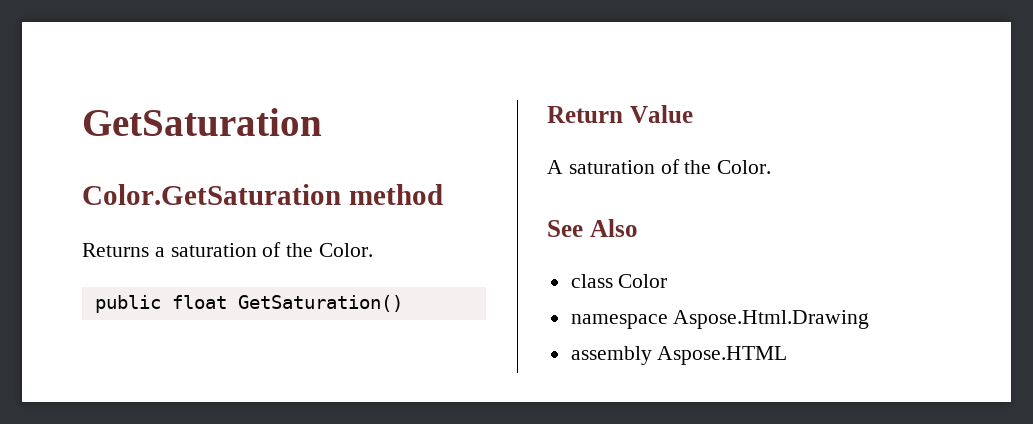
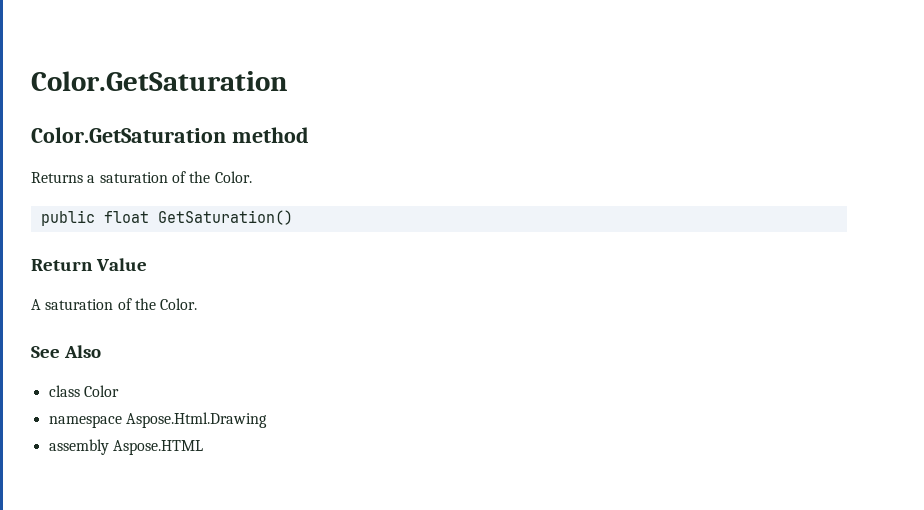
[82,108,322,136] GetSaturation -> [31,71,288,91] Color.GetSaturation

